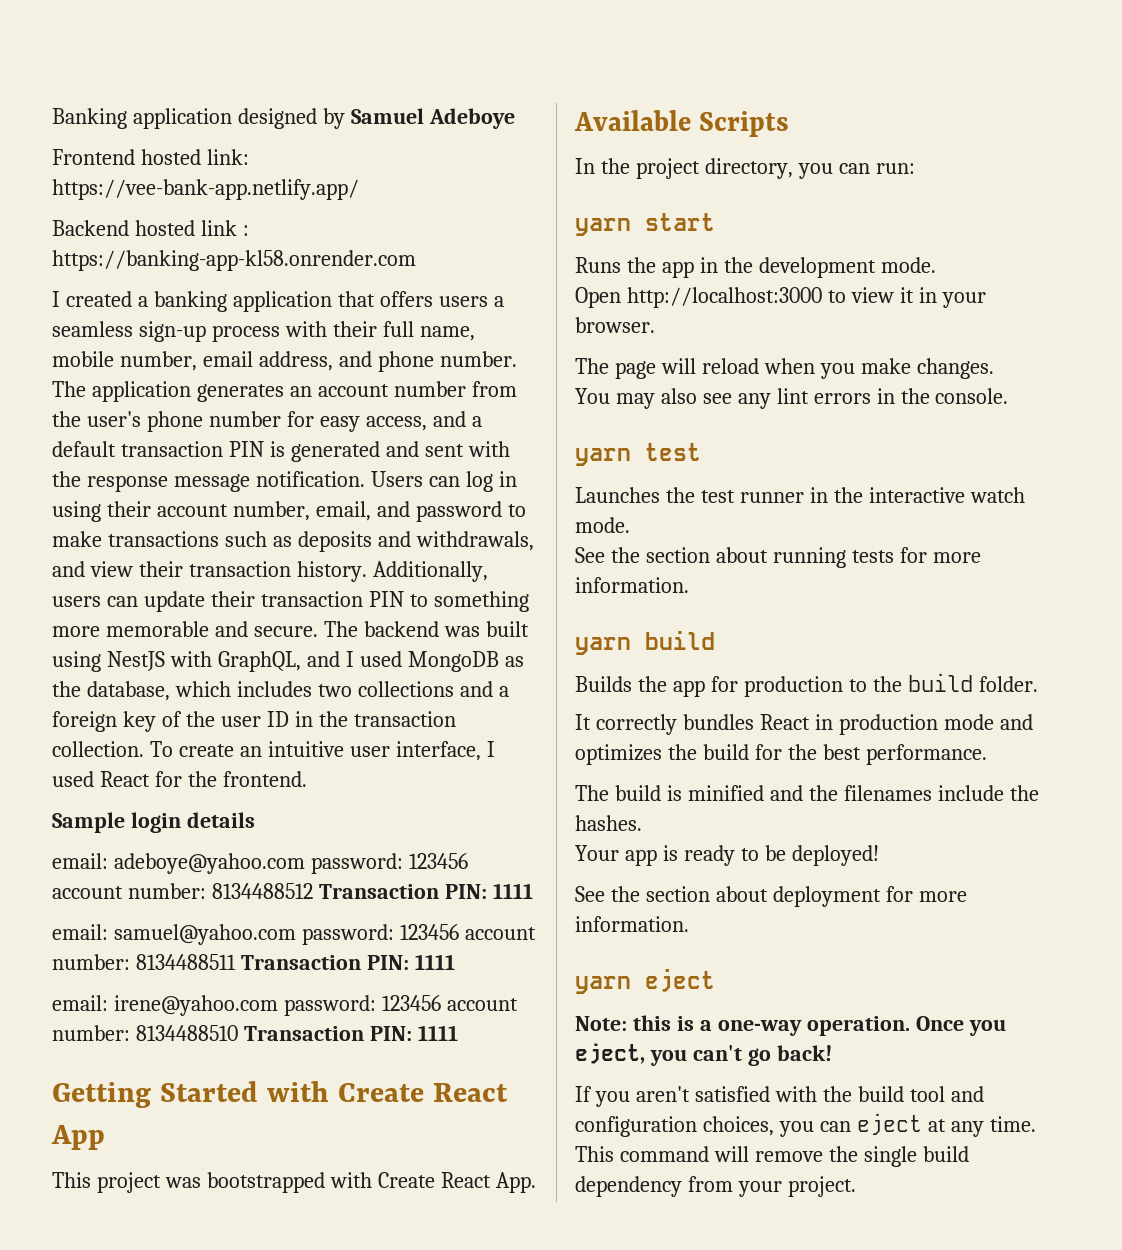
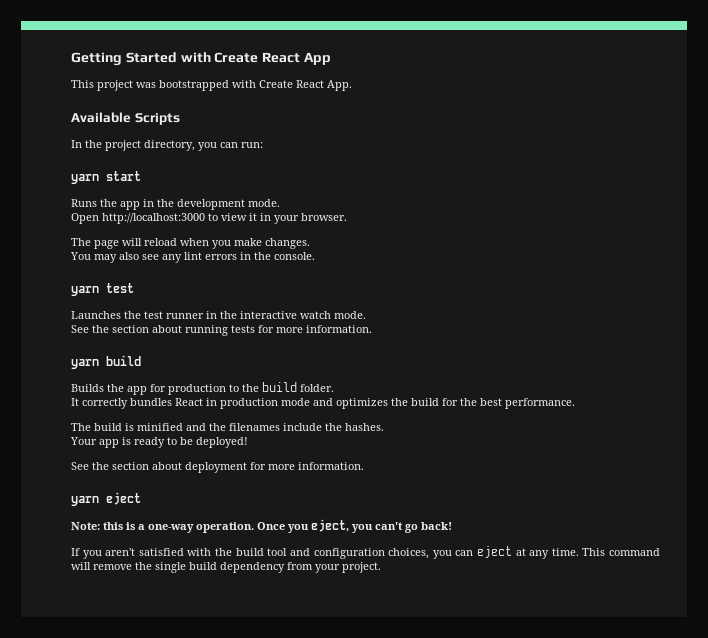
[52,108,515,129] [52,149,249,165] [52,179,359,200] [52,220,249,236] [52,250,416,271] [52,291,504,312] [52,321,475,342] [52,351,517,372] [52,381,517,402] [52,411,482,432] [52,441,510,462] [52,471,517,492] [52,501,526,522] [52,531,534,552] [52,561,488,582] [52,591,529,612] [52,621,529,637] [52,651,524,672] [52,681,509,701] [52,711,456,732] [52,741,495,761] [52,771,307,787] [52,812,255,833] [52,853,468,874] [52,883,533,899] [52,924,536,945] [52,954,455,970] [52,995,518,1016] [52,1025,458,1041] Banking application designed by Samuel Adeboye // Frontend hosted link: https://vee-bank-app.netlify.app/ // Backend hosted link : https://banking-app-kl58.onrender.com // I created a banking application that offers users a seamless sign-up process with their full name, mobile number, email address, and phone number. The application generates an account number from the user's phone number for easy access, and a default transaction PIN is generated and sent with the response message notification. Users can log in using their account number, email, and password to make transactions such as deposits and withdrawals, and view their transaction history. Additionally, users can update their transaction PIN to something more memorable and secure. The backend was built using NestJS with GraphQL, and I used MongoDB as the database, which includes two collections and a foreign key of the user ID in the transaction collection. To create an intuitive user interface, I used React for the frontend. // Sample login details // email: adeboye@yahoo.com password: 123456 account number: 8134488512 Transaction PIN: 1111 // email: samuel@yahoo.com password: 123456 account number: 8134488511 Transaction PIN: 1111 // email: irene@yahoo.com password: 123456 account number: 8134488510 Transaction PIN: 1111 // -> (71, 59) none

